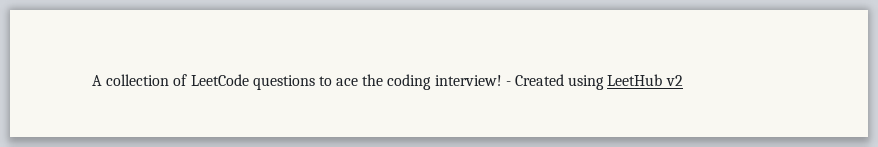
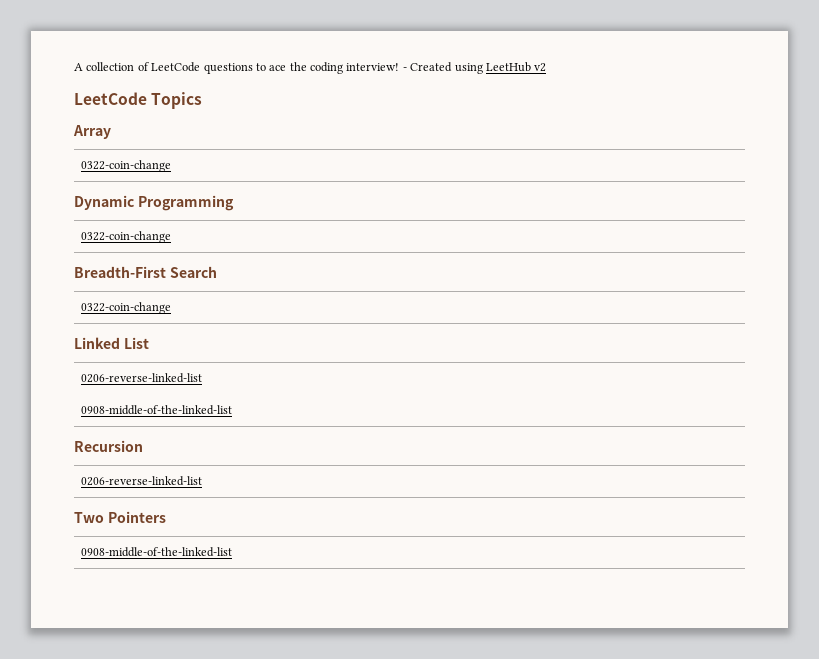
(683, 80) none -> [74,92,203,109] [73,125,111,139] [81,160,172,172] [74,195,234,211] [81,231,172,243] [74,266,217,278] [81,302,172,314] [74,337,149,349] [81,373,203,383] [81,405,233,415] [74,440,143,452] [81,476,203,486] [74,511,166,523] [81,547,233,557] // LeetCode Topics // Array // 0322-coin-change // Dynamic Programming // 0322-coin-change // Breadth-First Search // 0322-coin-change // Linked List // 0206-reverse-linked-list // 0908-middle-of-the-linked-list // Recursion // 0206-reverse-linked-list // Two Pointers // 0908-middle-of-the-linked-list

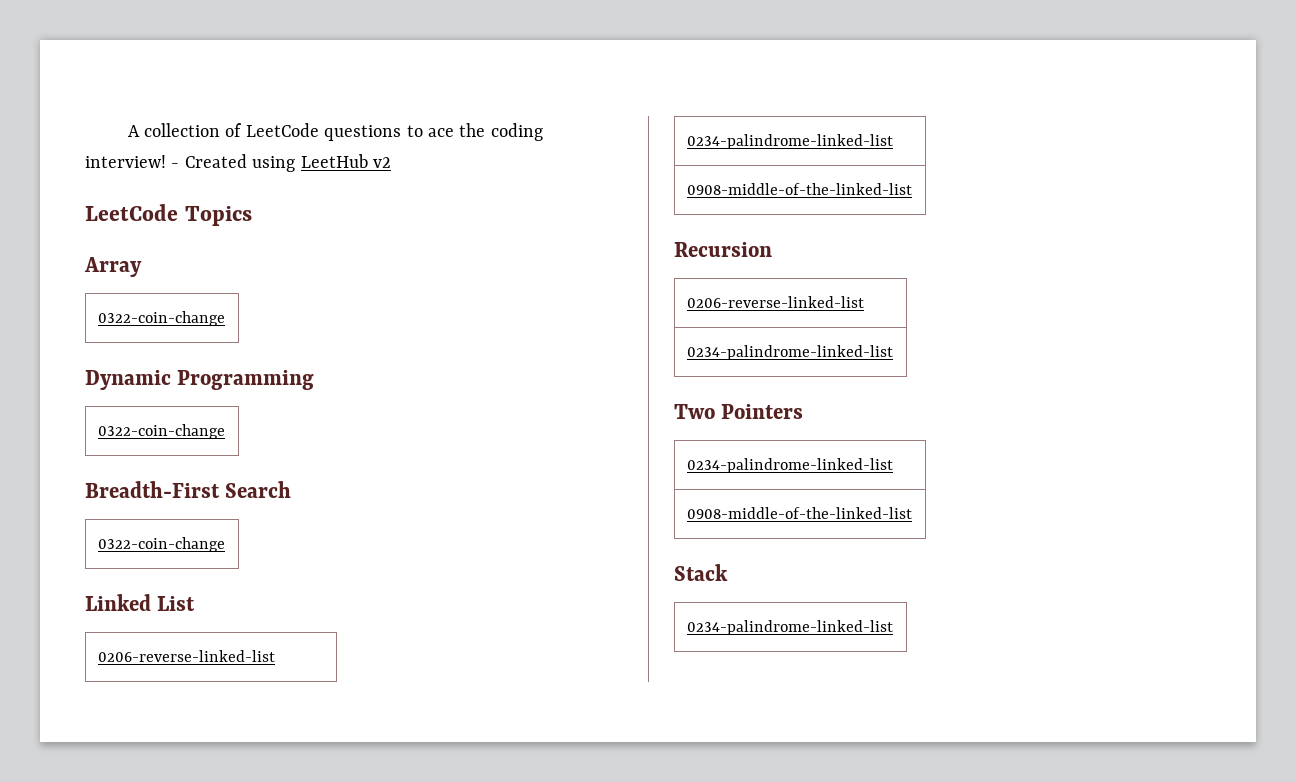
(203, 378) none -> [686,134,893,149] // 0234-palindrome-linked-list
(203, 481) none -> [686,345,893,360] // 0234-palindrome-linked-list
[81,547,233,557] // 0908-middle-of-the-linked-list -> [686,458,893,473] [686,507,912,519] [674,564,728,581] [686,620,893,635] // 0234-palindrome-linked-list // 0908-middle-of-the-linked-list // Stack // 0234-palindrome-linked-list

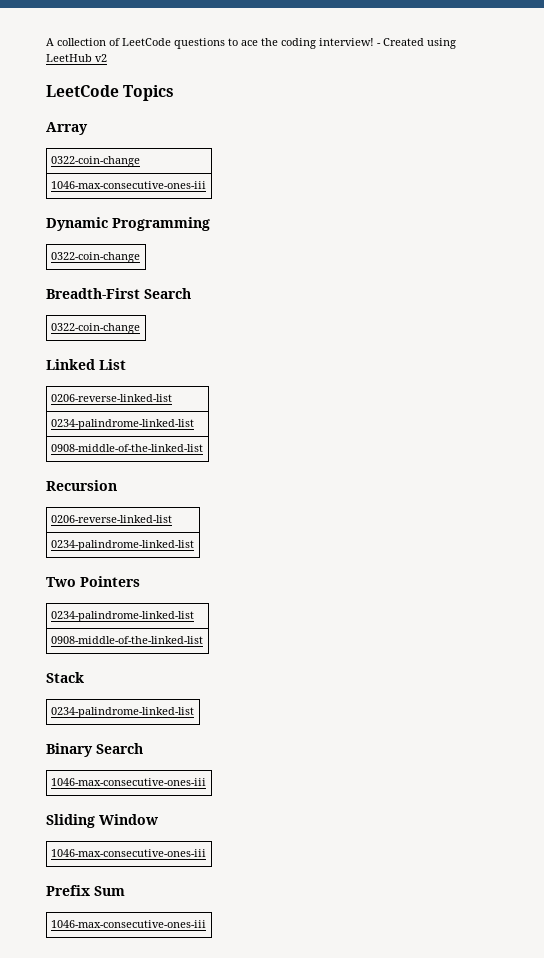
(225, 318) none -> [50,181,206,189] // 1046-max-consecutive-ones-iii
(893, 627) none -> [46,743,143,757] [50,778,206,786] [46,814,158,828] [50,849,206,857] [46,885,125,896] [50,920,206,928] // Binary Search // 1046-max-consecutive-ones-iii // Sliding Window // 1046-max-consecutive-ones-iii // Prefix Sum // 1046-max-consecutive-ones-iii

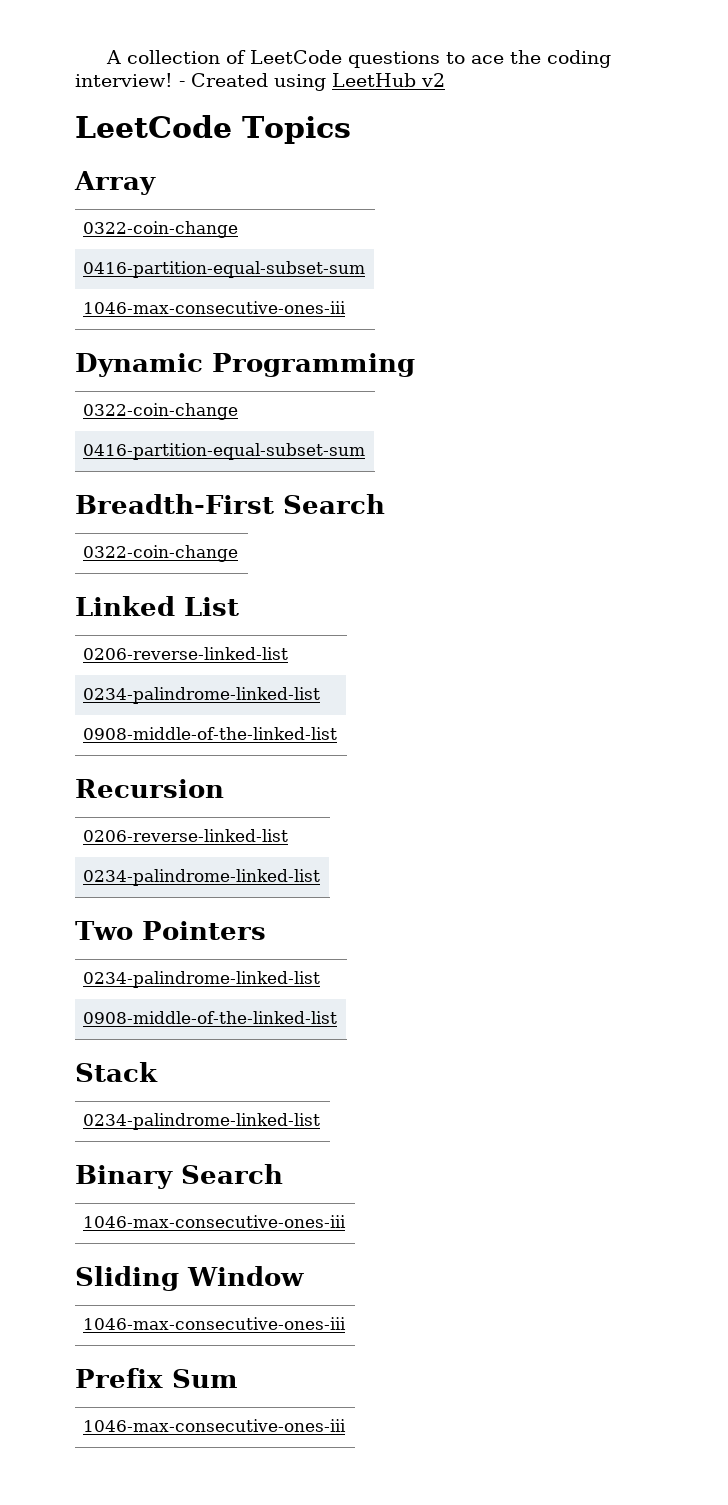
(140, 161) none -> [83,261,366,278] // 0416-partition-equal-subset-sum
(140, 257) none -> [83,443,366,460] // 0416-partition-equal-subset-sum

